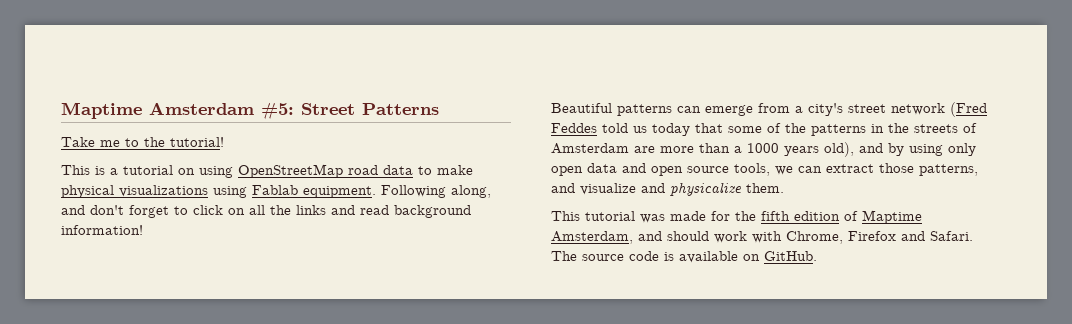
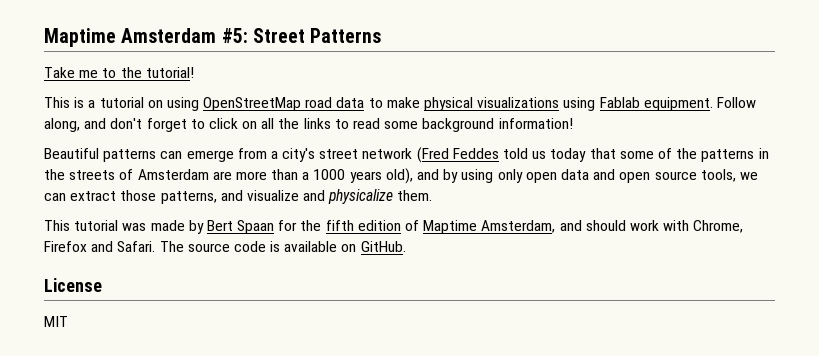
[381,185,446,198] Following -> [716,97,756,108] Follow
[331,205,389,215] and read -> [334,118,419,129] to read some
(706, 216) none -> [188,220,275,234] by Bert Spaan
(817, 256) none -> [44,278,102,292] [44,316,68,327] // License // MIT

